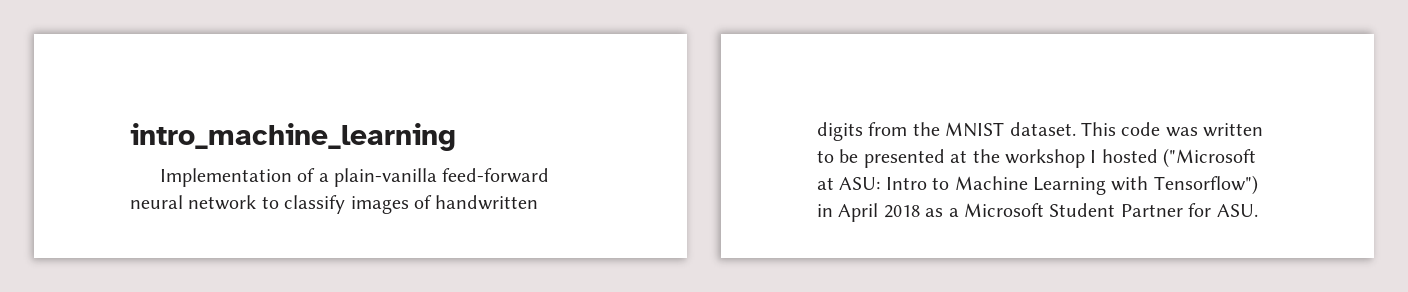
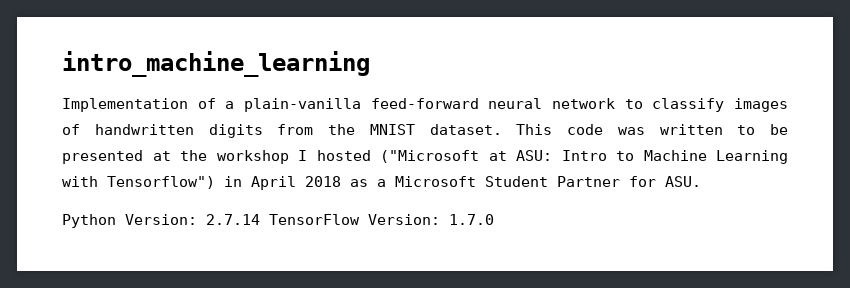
(1258, 210) none -> [62,214,494,228] // Python Version: 2.7.14 TensorFlow Version: 1.7.0

